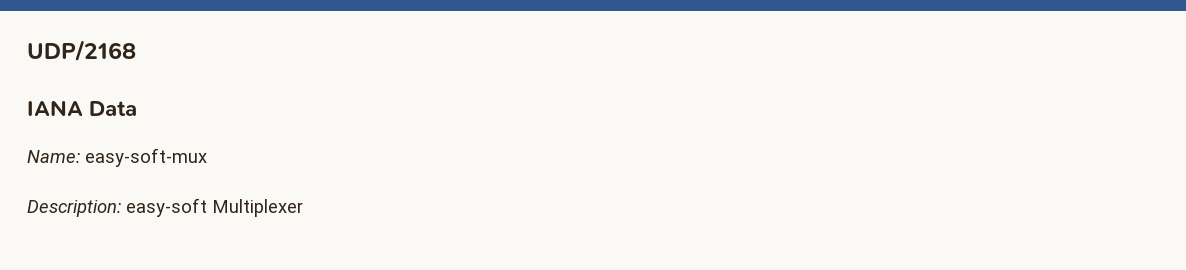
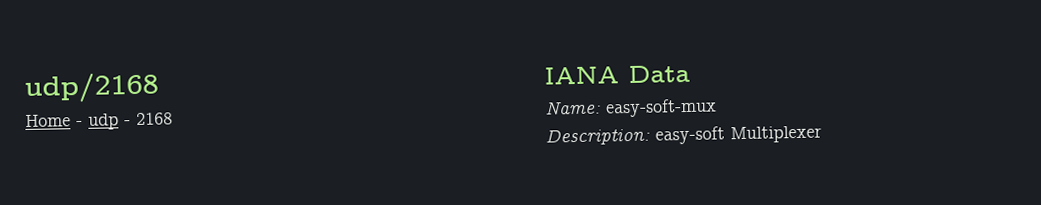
[27,40,136,62] UDP/2168 -> [24,72,159,103] [25,112,173,130] udp/2168 // Home - udp - 2168

